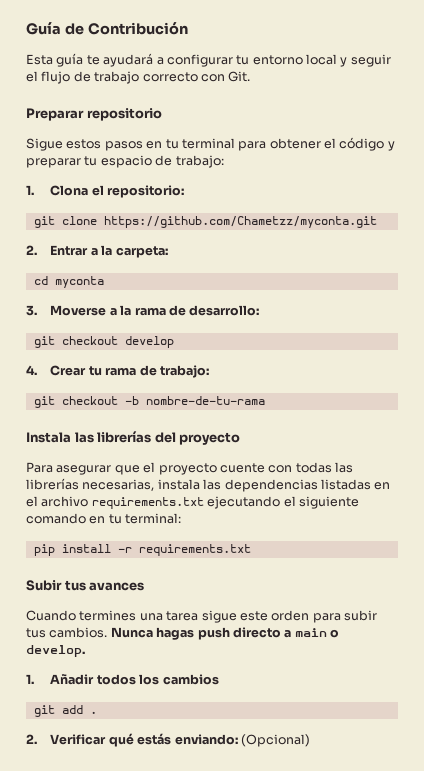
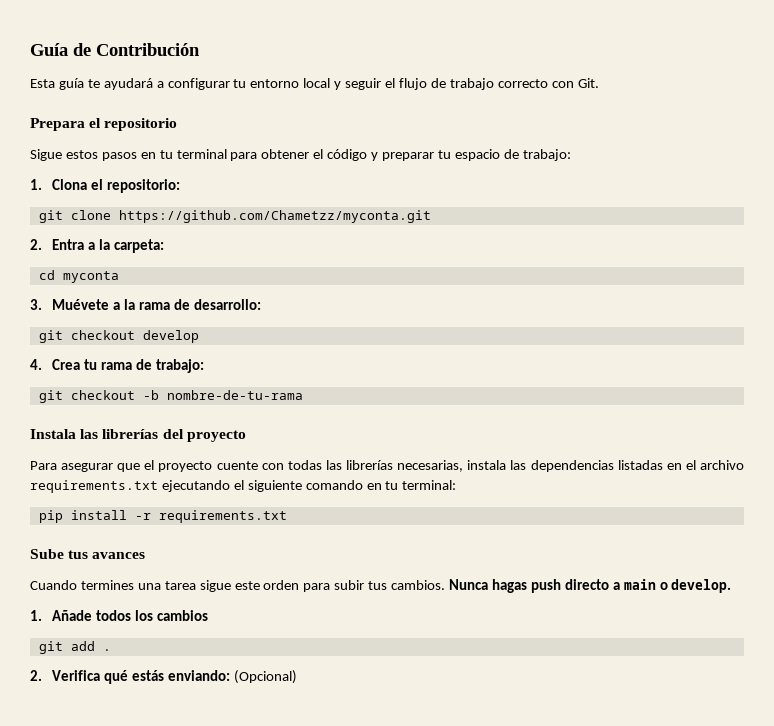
[26,108,84,121] Preparar -> [30,118,102,131] Prepara el
[50,245,89,256] Entrar -> [52,239,85,250] Entra
[50,305,107,316] Moverse -> [52,299,110,310] Muévete
[50,365,87,376] Crear -> [52,359,81,370] Crea
[26,580,62,591] Subir -> [30,549,64,559] Sube
[50,674,95,685] Añadir -> [52,610,93,621] Añade
[50,734,107,745] Verificar -> [52,670,101,681] Verifica

